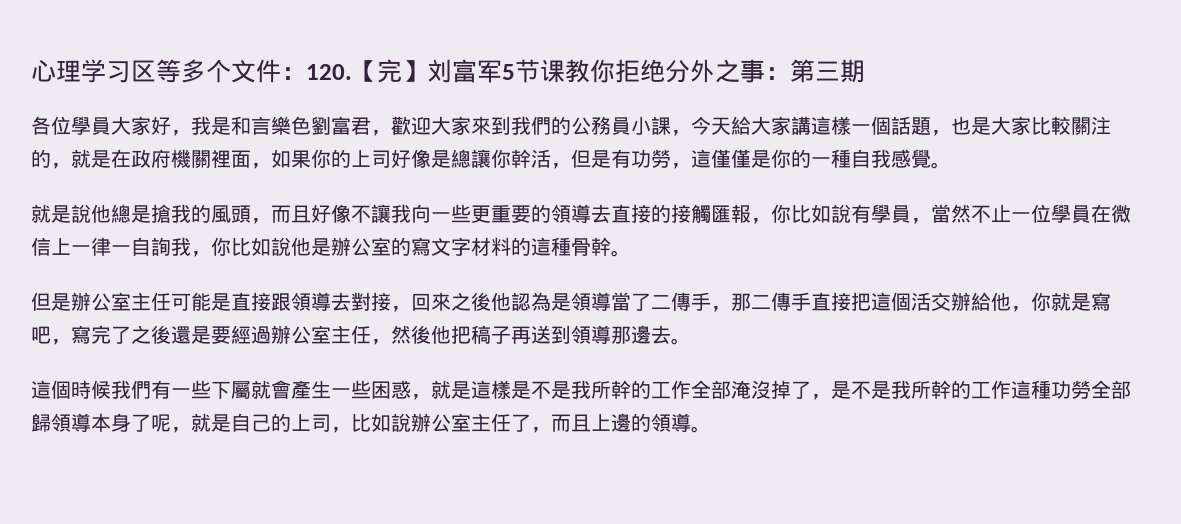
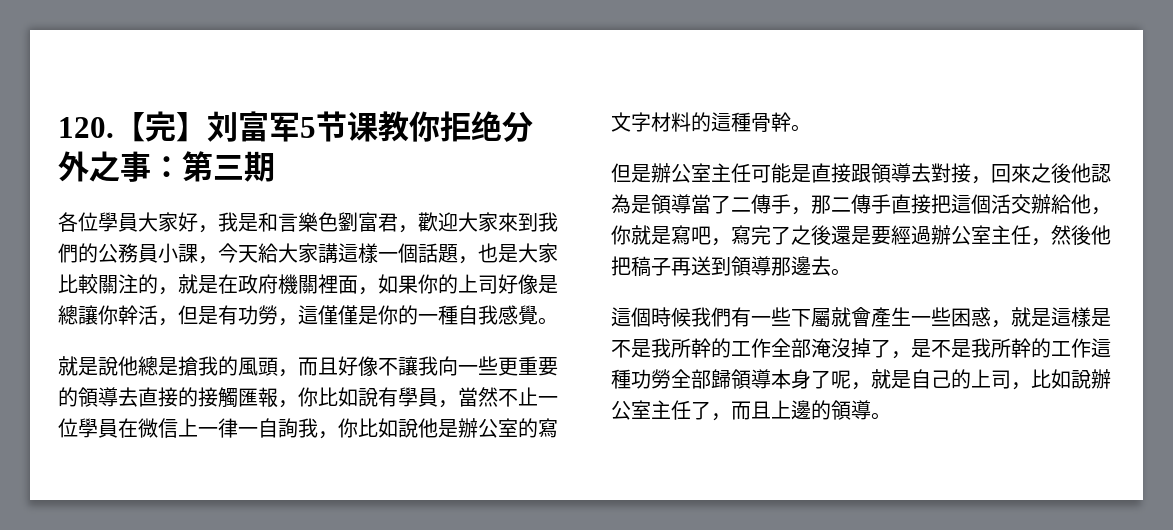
[31,59,306,83] 心理学习区等多个文件： -> (58, 127) none

